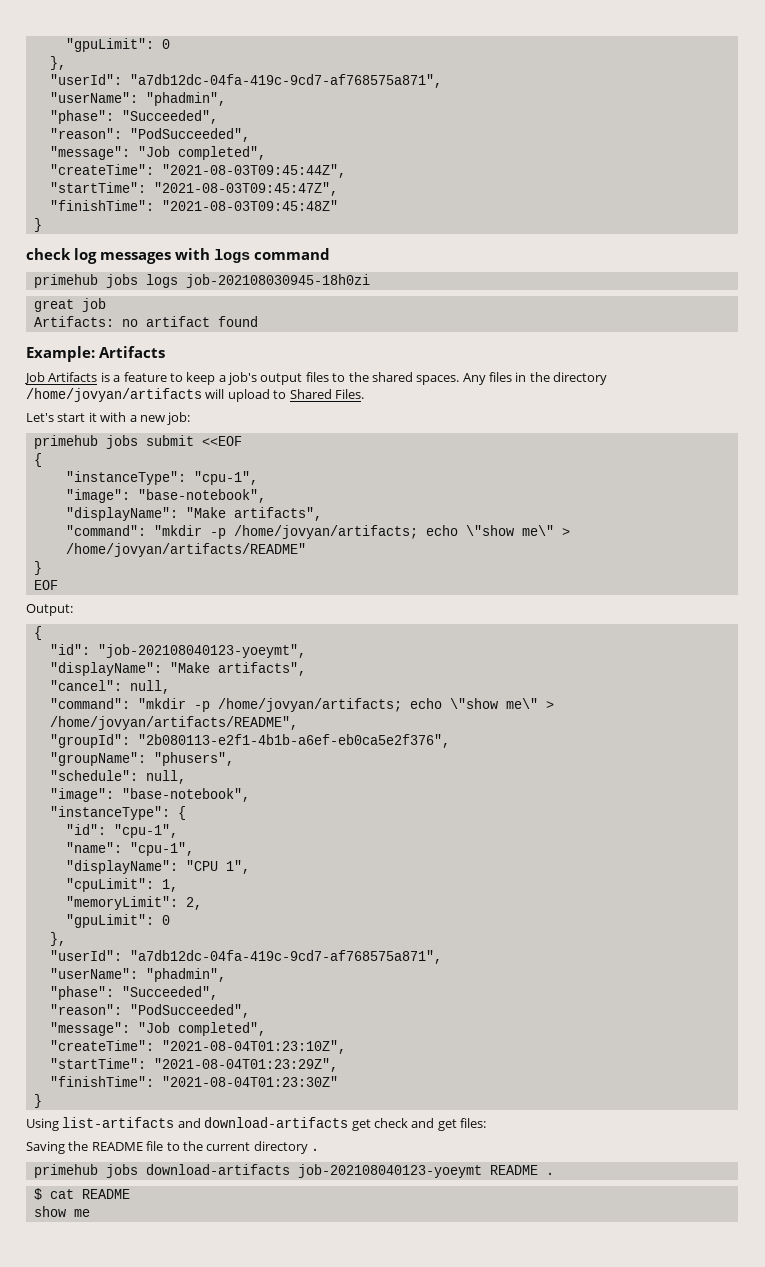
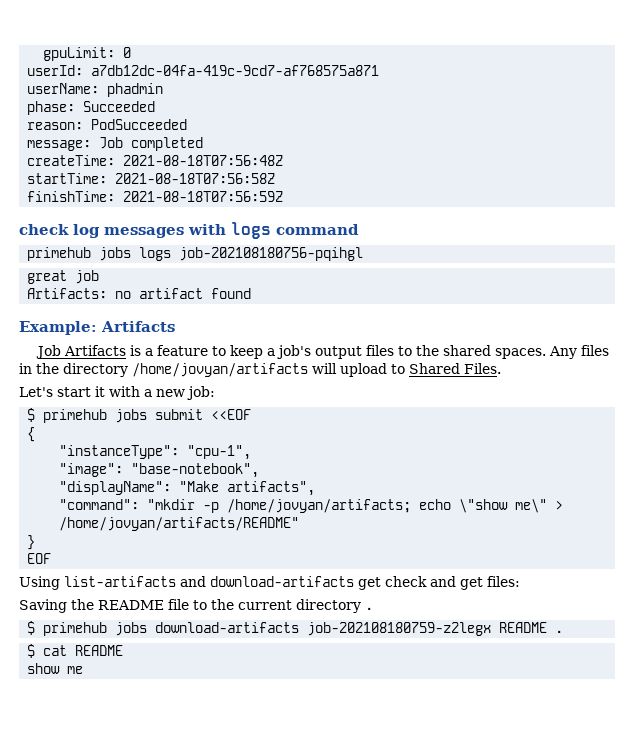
[65,38,170,52] [49,56,66,70] [49,74,442,88] [49,92,226,106] [49,110,218,124] [49,128,250,142] [49,146,266,160] [49,164,346,178] [49,182,338,196] [49,200,338,211] [33,218,42,232] "gpuLimit": 0 // }, // "userId": "a7db12dc-04fa-419c-9cd7-af768575a871", // "userName": "phadmin", // "phase": "Succeeded", // "reason": "PodSucceeded", // "message": "Job completed", // "createTime": "2021-08-03T09:45:44Z", // "startTime": "2021-08-03T09:45:47Z", // "finishTime": "2021-08-03T09:45:48Z" // } -> [43,47,132,61] [27,65,380,76] [27,83,164,97] [27,101,156,115] [27,119,188,130] [27,137,204,151] [27,155,284,166] [27,173,276,184] [27,191,284,202] gpuLimit: 0 // userId: a7db12dc-04fa-419c-9cd7-af768575a871 // userName: phadmin // phase: Succeeded // reason: PodSucceeded // message: Job completed // createTime: 2021-08-18T07:56:48Z // startTime: 2021-08-18T07:56:58Z // finishTime: 2021-08-18T07:56:59Z
[185,274,370,288] job-202108030945-18h0zi -> [179,247,364,261] job-202108180756-pqihgl
(191, 418) none -> [27,408,36,422] $
[26,604,73,616] [33,626,42,640] [49,644,306,658] [49,662,306,676] [49,680,170,694] [49,698,554,712] [49,716,298,730] [49,734,450,748] [49,752,234,766] [49,770,186,784] [49,788,250,802] [49,806,186,820] [65,824,178,838] [65,842,194,856] [65,860,250,874] [65,878,178,892] [65,896,202,910] [65,914,170,928] [49,932,66,946] [49,950,442,964] [49,968,226,982] [49,986,218,1000] [49,1004,250,1018] [49,1022,266,1036] [49,1040,346,1054] [49,1058,338,1072] [49,1076,338,1087] [33,1094,42,1108] // Output: // { // "id": "job-202108040123-yoeymt", // "displayName": "Make artifacts", // "cancel": null, // "command": "mkdir -p /home/jovyan/artifacts; echo \"show me\" > /home/jovyan/artifacts/README", // "groupId": "2b080113-e2f1-4b1b-a6ef-eb0ca5e2f376", // "groupName": "phusers", // "schedule": null, // "image": "base-notebook", // "instanceType": { // "id": "cpu-1", // "name": "cpu-1", // "displayName": "CPU 1", // "cpuLimit": 1, // "memoryLimit": 2, // "gpuLimit": 0 // }, // "userId": "a7db12dc-04fa-419c-9cd7-af768575a871", // "userName": "phadmin", // "phase": "Succeeded", // "reason": "PodSucceeded", // "message": "Job completed", // "createTime": "2021-08-04T01:23:10Z", // "startTime": "2021-08-04T01:23:29Z", // "finishTime": "2021-08-04T01:23:30Z" // } -> (52, 558) none
(319, 1149) none -> [27,621,36,635] $
[297,1164,482,1178] job-202108040123-yoeymt -> [307,622,492,636] job-202108180759-z2legx

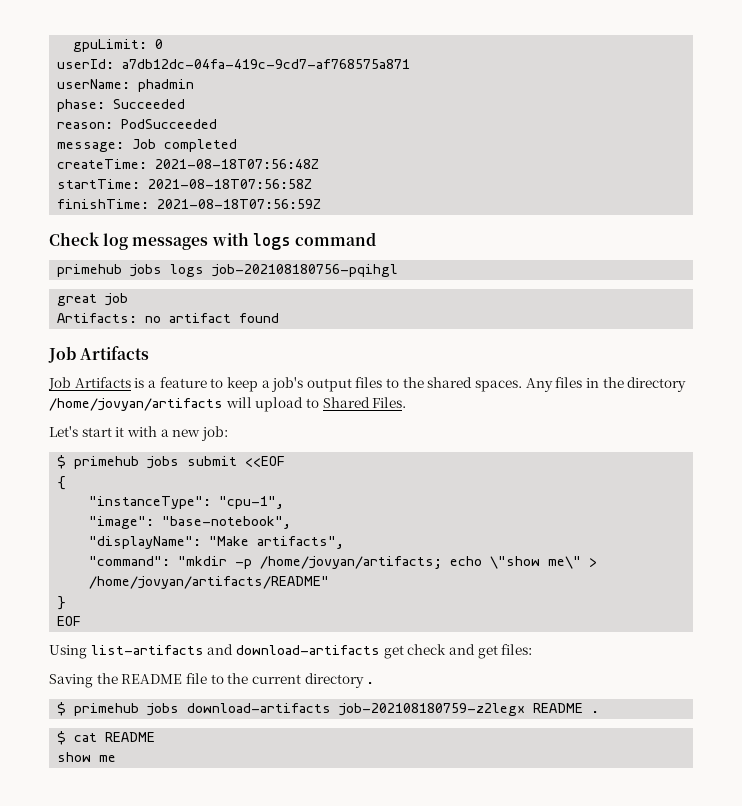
[19,224,69,235] check -> [49,232,100,246] Check
[19,321,97,335] Example: -> [48,346,76,363] Job

